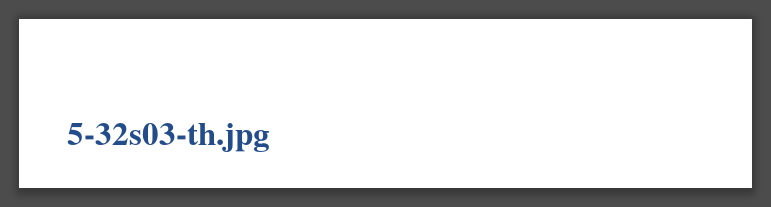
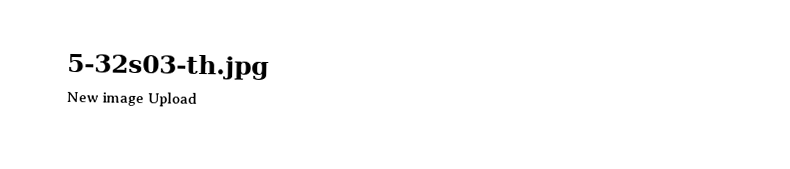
(270, 137) none -> [66,91,197,107] // New image Upload

